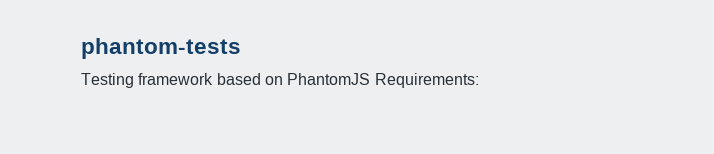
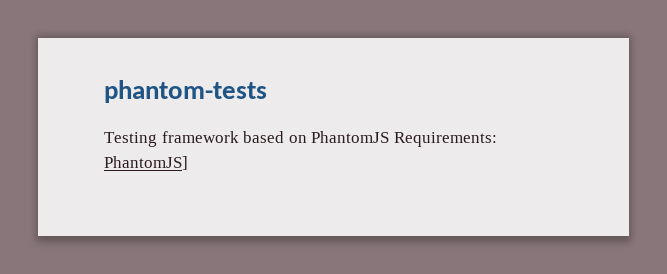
(479, 80) none -> [104,156,188,170] PhantomJS]

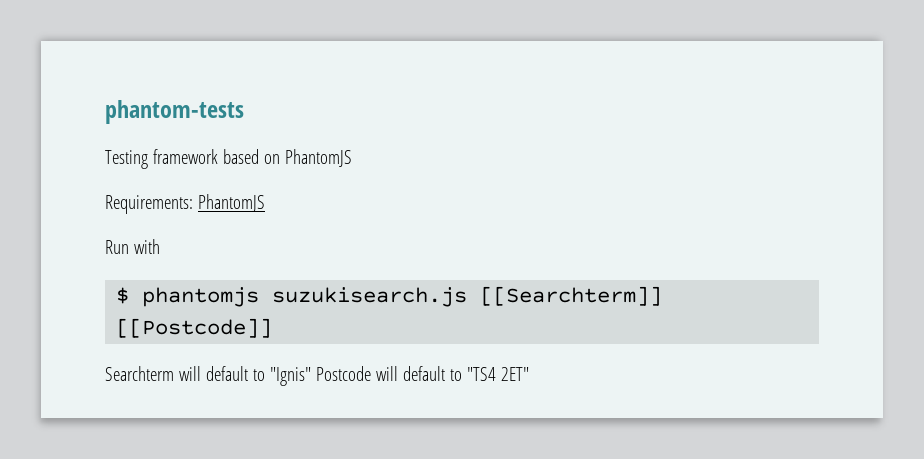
[393,132,497,147] [104,156,188,170] Requirements: PhantomJS] -> [105,194,265,214] [105,239,160,254] [116,286,663,307] [116,318,273,338] [105,366,529,386] // Requirements: PhantomJS // Run with // $ phantomjs suzukisearch.js [[Searchterm]] [[Postcode]] // Searchterm will default to "Ignis" Postcode will default to "TS4 2ET"

